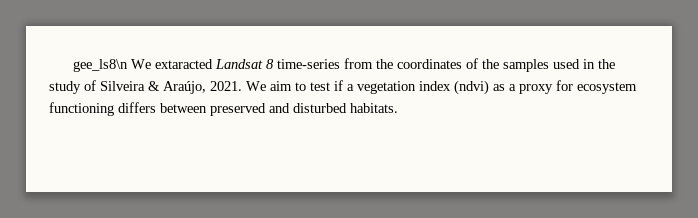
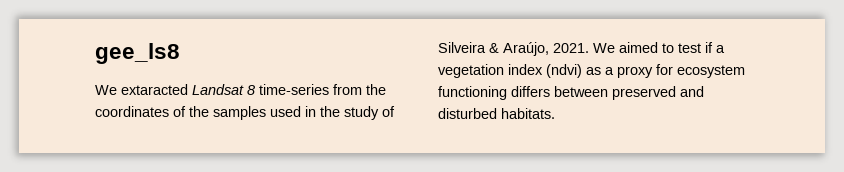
[72,59,128,72] gee_ls8\n -> [95,43,180,64] gee_ls8 //
[270,81,292,91] aim -> [619,42,658,53] aimed

